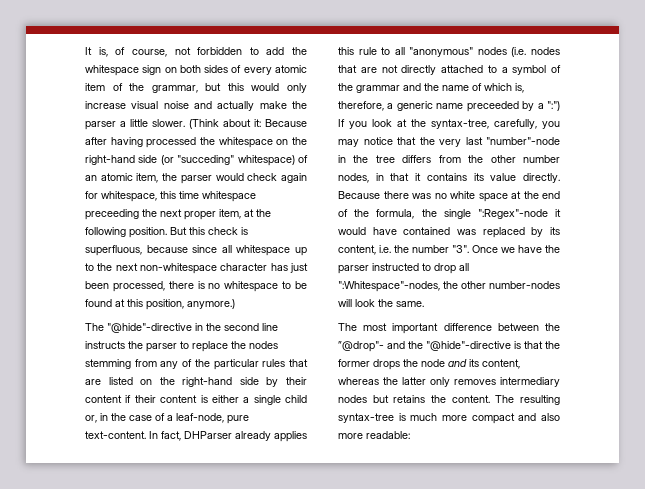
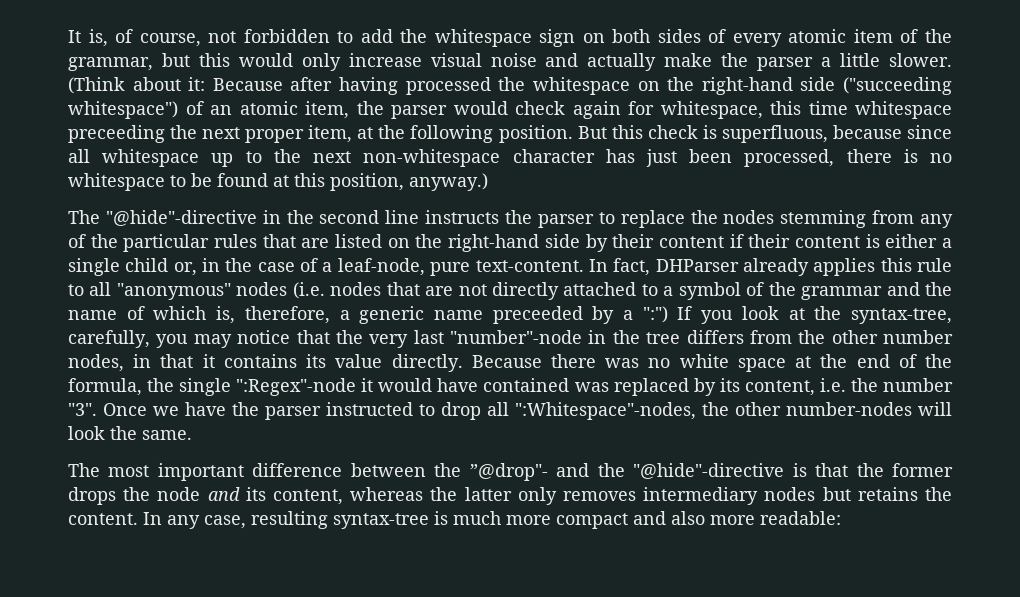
[160,155,295,166] (or "succeding" whitespace) -> [843,77,953,95] [68,101,178,119] ("succeeding whitespace")
[187,299,235,309] anymore.) -> [409,173,488,191] anyway.)
[495,395,515,403] The -> [143,512,246,529] In any case,

